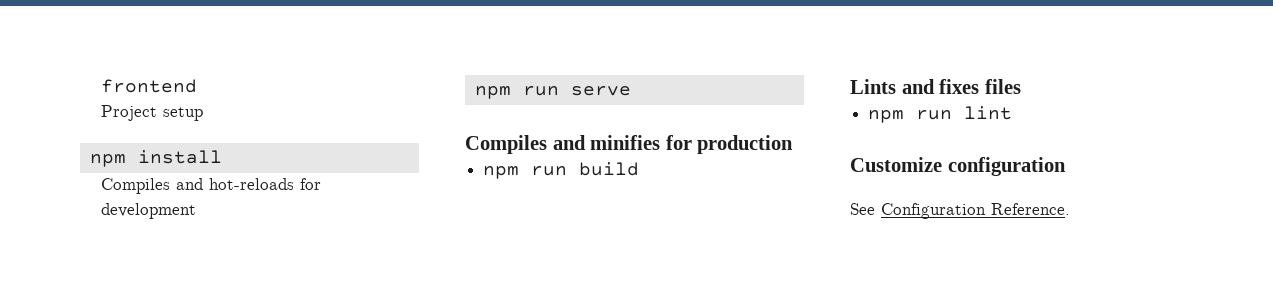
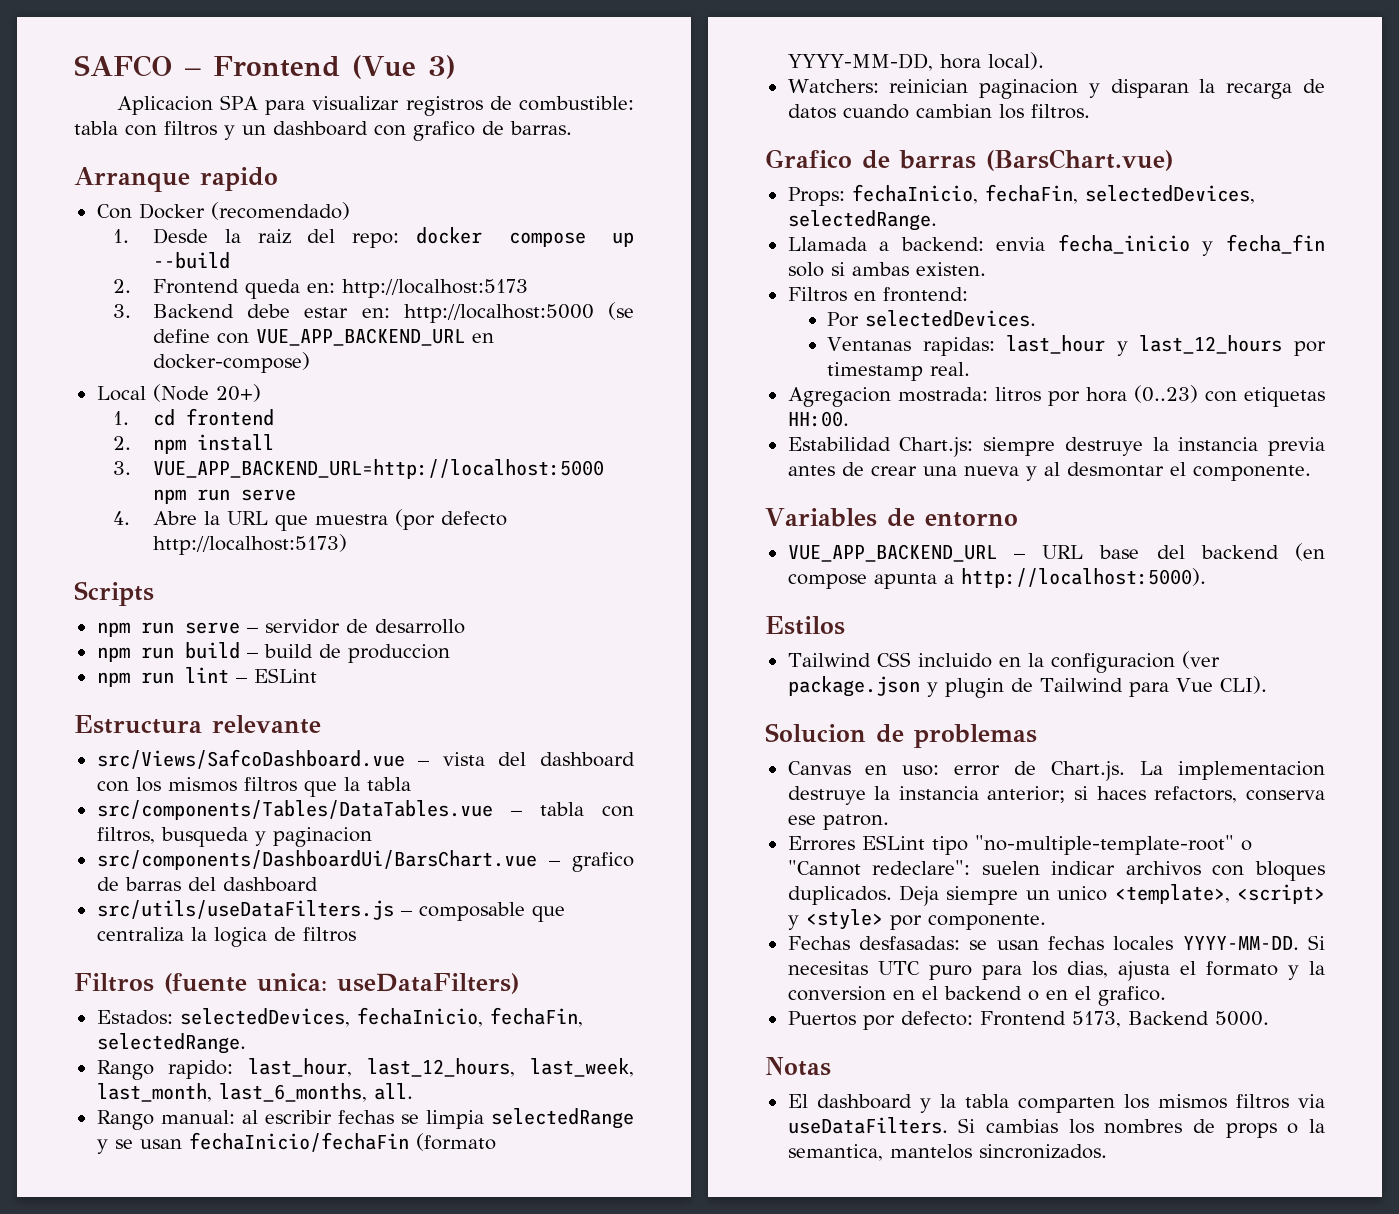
(101, 86) none -> [74,55,456,79] [116,95,634,116] [74,121,572,141] [74,167,278,192] [96,202,350,220] [113,227,634,248] [152,252,230,269] [113,279,528,299] [113,302,634,323] [152,328,494,346] [152,352,310,373] [96,384,261,402] [113,409,175,426] SAFCO – Frontend (Vue 3) // Aplicacion SPA para visualizar registros de combustible: tabla con filtros y un dashboard con grafico de barras. // Arranque rapido // Con Docker (recomendado) // 1. Desde la raiz del repo: docker compose up --build // 2. Frontend queda en: http://localhost:5173 // 3. Backend debe estar en: http://localhost:5000 (se define con VUE_APP_BACKEND_URL en docker-compose) // Local (Node 20+) // 1. cd
[101,105,204,121] Project setup // -> [113,436,132,450] 2.
[101,178,322,194] [101,203,197,219] [474,86,631,99] [465,135,794,154] Compiles and hot-reloads for development // npm run serve // Compiles and minifies for production -> [113,459,604,479] [152,489,296,504] [113,509,507,531] [152,534,347,555] [74,581,154,606] [96,619,465,637] 3. VUE_APP_BACKEND_URL=http://localhost:5000 npm run serve // 4. Abre la URL que muestra (por defecto http://localhost:5173) // Scripts // npm run serve – servidor de desarrollo
[850,79,1021,94] // Lints and fixes files -> [246,644,450,663] – build de produccion
[850,157,1066,176] [850,203,1070,219] // Customize configuration // See Configuration Reference. -> [235,668,317,683] [74,715,321,734] [96,749,635,769] [96,777,411,797] [96,800,635,820] [96,827,372,847] [96,850,634,872] [96,877,318,892] [96,900,565,922] [96,927,356,947] [74,973,519,994] [96,1007,583,1027] [96,1033,246,1054] [96,1058,634,1080] [96,1083,413,1102] [96,1108,635,1130] [96,1132,496,1154] [787,52,1044,71] [787,79,1325,99] [787,104,1090,119] [765,149,1173,171] [787,184,1255,206] [787,210,937,231] [787,234,1325,256] [787,262,986,277] [787,287,968,302] [826,310,1036,327] [826,335,1326,356] [826,362,970,381] [787,385,1326,407] [787,411,849,427] [787,437,1325,457] [787,462,1311,481] [765,508,1018,527] [787,543,1325,562] [787,568,1206,589] [765,616,845,635] [787,651,1220,673] [787,676,1267,698] [765,723,1037,748] [787,761,1325,781] [787,786,1325,805] [787,814,889,830] [787,835,1252,855] [787,860,1325,881] [787,884,1325,906] [787,909,1046,930] [787,935,1325,951] [787,961,1325,981] [787,986,1166,1006] [787,1011,1269,1030] [765,1057,831,1076] [787,1094,1325,1113] [787,1117,1325,1138] [787,1144,1107,1161] – ESLint // Estructura relevante // src/Views/SafcoDashboard.vue – vista del dashboard con los mismos filtros que la tabla // src/components/Tables/DataTables.vue – tabla con filtros, busqueda y paginacion // src/components/DashboardUi/BarsChart.vue – grafico de barras del dashboard // src/utils/useDataFilters.js – composable que centraliza la logica de filtros // Filtros (fuente unica: useDataFilters) // Estados: selectedDevices, fechaInicio, fechaFin, selectedRange. // Rango rapido: last_hour, last_12_hours, last_week, last_month, last_6_months, all. // Rango manual: al escribir fechas se limpia selectedRange y se usan fechaInicio/fechaFin (formato YYYY-MM-DD, hora local). // Watchers: reinician paginacion y disparan la recarga de datos cuando cambian los filtros. // Grafico de barras (BarsChart.vue) // Props: fechaInicio, fechaFin, selectedDevices, selectedRange. // Llamada a backend: envia fecha_inicio y fecha_fin solo si ambas existen. // Filtros en frontend: // Por selectedDevices. // Ventanas rapidas: last_hour y last_12_hours por timestamp real. // Agregacion mostrada: litros por hora (0..23) con etiquetas HH:00. // Estabilidad Chart.js: siempre destruye la instancia previa antes de crear una nueva y al desmontar el componente. // Variables de entorno // VUE_APP_BACKEND_URL – URL base del backend (en compose apunta a http://localhost:5000). // Estilos // Tailwind CSS incluido en la configuracion (ver package.json y plugin de Tailwind para Vue CLI). // Solucion de problemas // Canvas en uso: error de Chart.js. La implementacion destruye la instancia anterior; si haces refactors, conserva ese patron. // Errores ESLint tipo "no-multiple-template-root" o "Cannot redeclare": suelen indicar archivos con bloques duplicados. Deja siempre un unico <template>, <script> y <style> por componente. // Fechas desfasadas: se usan fechas locales YYYY-MM-DD. Si necesitas UTC puro para los dias, ajusta el formato y la conversion en el backend o en el grafico. // Puertos por defecto: Frontend 5173, Backend 5000. // Notas // El dashboard y la tabla comparten los mismos filtros via useDataFilters. Si cambias los nombres de props o la semantica, mantelos sincronizados.

